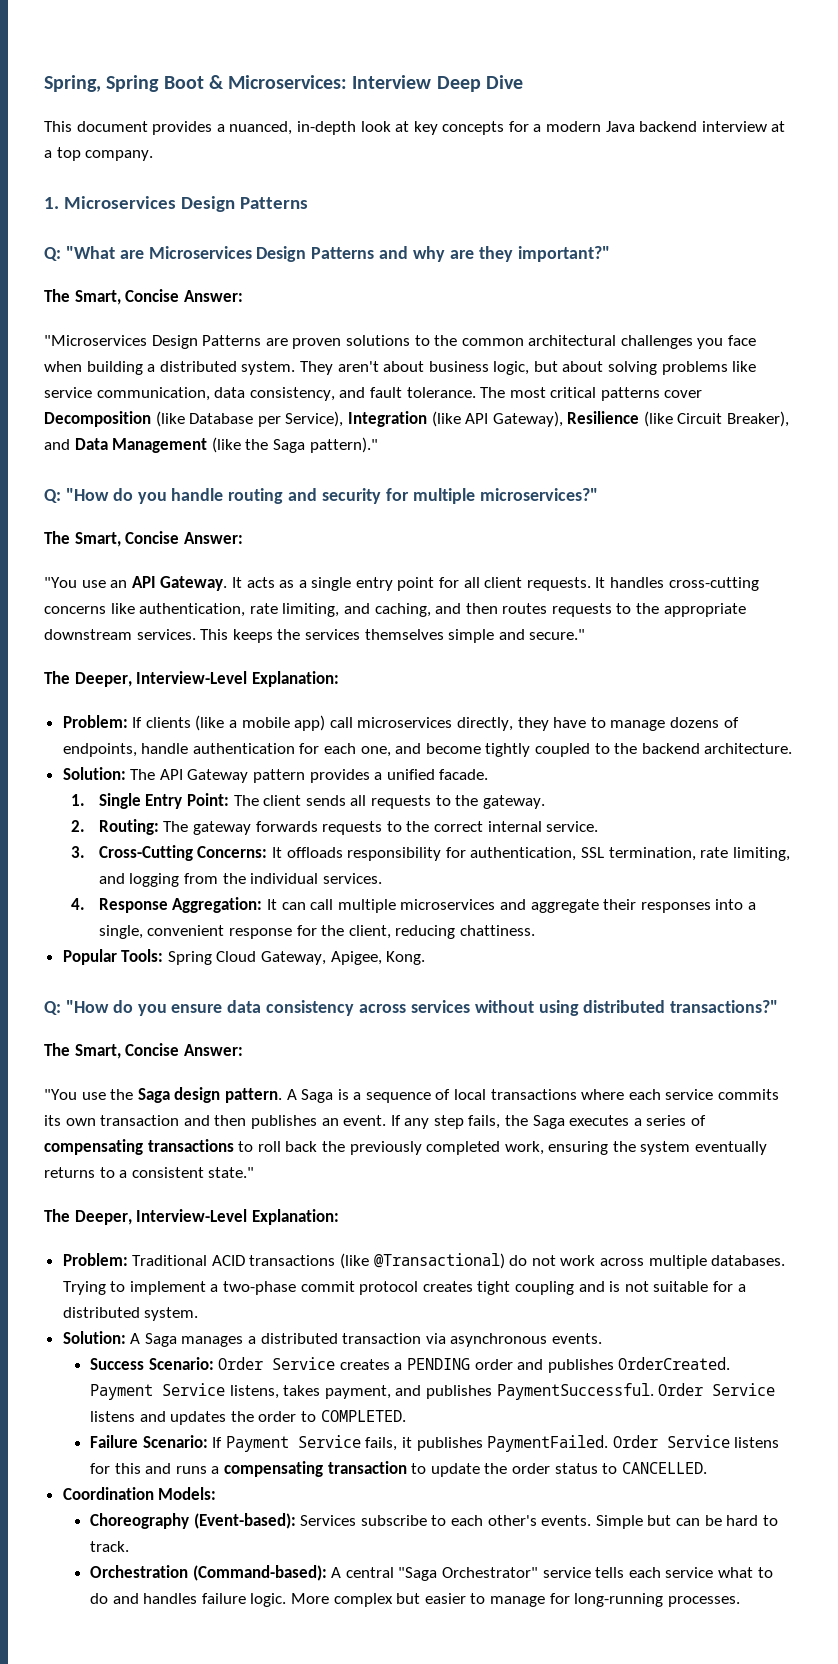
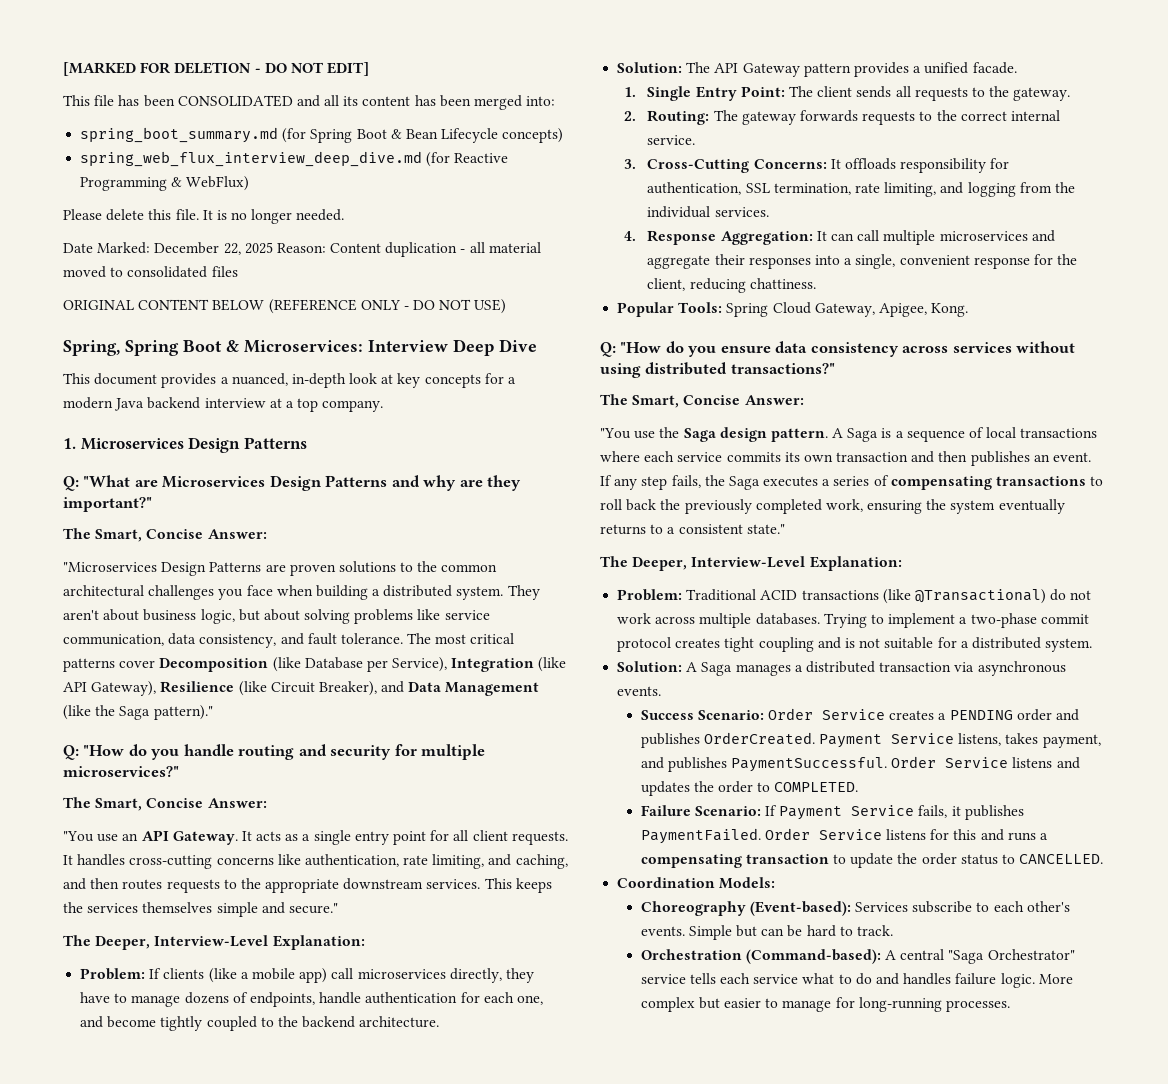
(44, 83) none -> [63,62,370,76] [63,95,556,110] [80,127,564,143] [80,151,509,167] [80,176,250,191] [63,209,345,224] [63,242,541,257] [63,266,238,278] [63,299,507,314] [MARKED FOR DELETION - DO NOT EDIT] // This file has been CONSOLIDATED and all its content has been merged into: // spring_boot_summary.md (for Spring Boot & Bean Lifecycle concepts) // spring_web_flux_interview_deep_dive.md (for Reactive Programming & WebFlux) // Please delete this file. It is no longer needed. // Date Marked: December 22, 2025 Reason: Content duplication - all material moved to consolidated files // ORIGINAL CONTENT BELOW (REFERENCE ONLY - DO NOT USE) //

